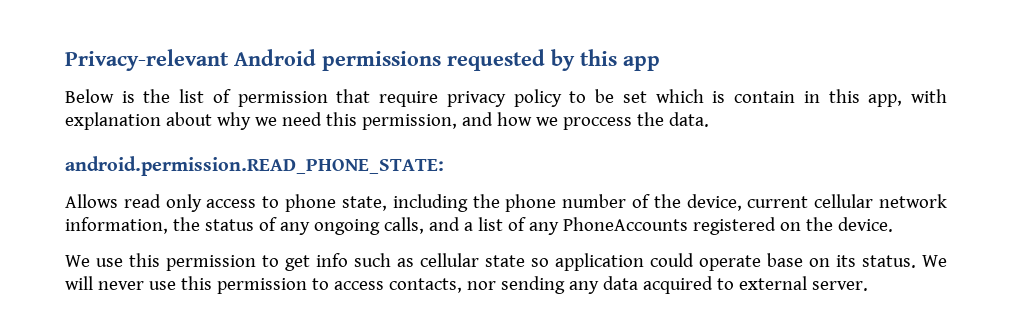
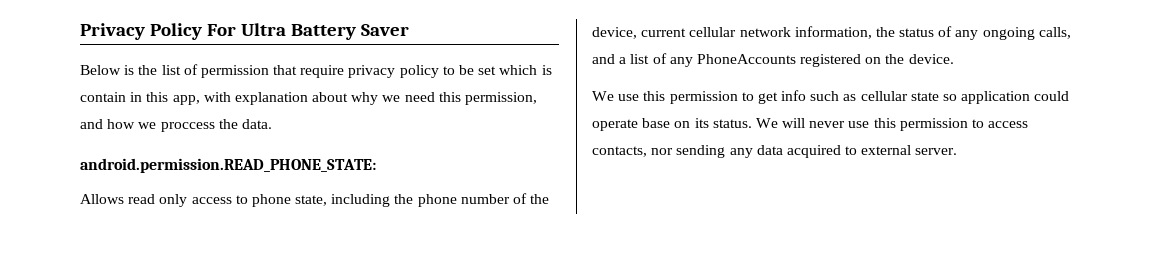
[65,49,660,71] Privacy-relevant Android permissions requested by this app -> [80,23,409,40] Privacy Policy For Ultra Battery Saver

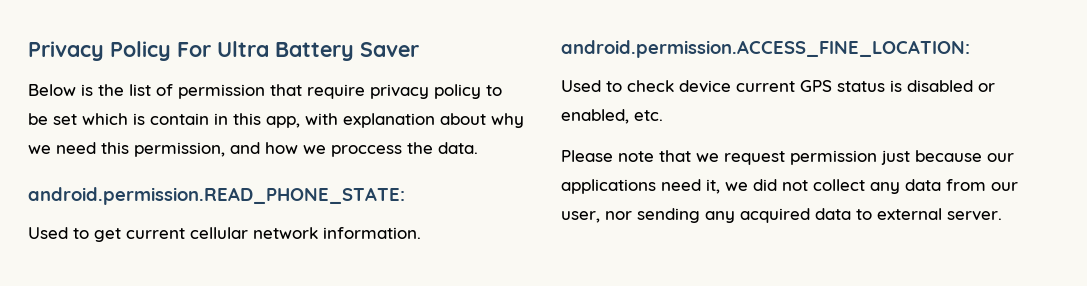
[80,193,550,207] [592,26,1071,40] [592,53,954,67] [592,90,1070,104] [592,118,1029,131] [592,146,647,157] Allows read only access to phone state, including the phone number of the device, current cellular network information, the status of any ongoing calls, and a list of any PhoneAccounts registered on the device. // We use this permission to get info such as cellular state so application could operate base on its status. We will never use this permission to access contacts, -> [28,227,421,242] [561,40,970,58] [561,80,995,93] [561,109,663,124] [561,150,1014,165] [561,179,1018,194] [561,211,600,223] Used to get current cellular network information. // android.permission.ACCESS_FINE_LOCATION: // Used to check device current GPS status is disabled or enabled, etc. // Please note that we request permission just because our applications need it, we did not collect any data from our user,
[756,145,841,158] data acquired -> [740,208,851,223] acquired data

